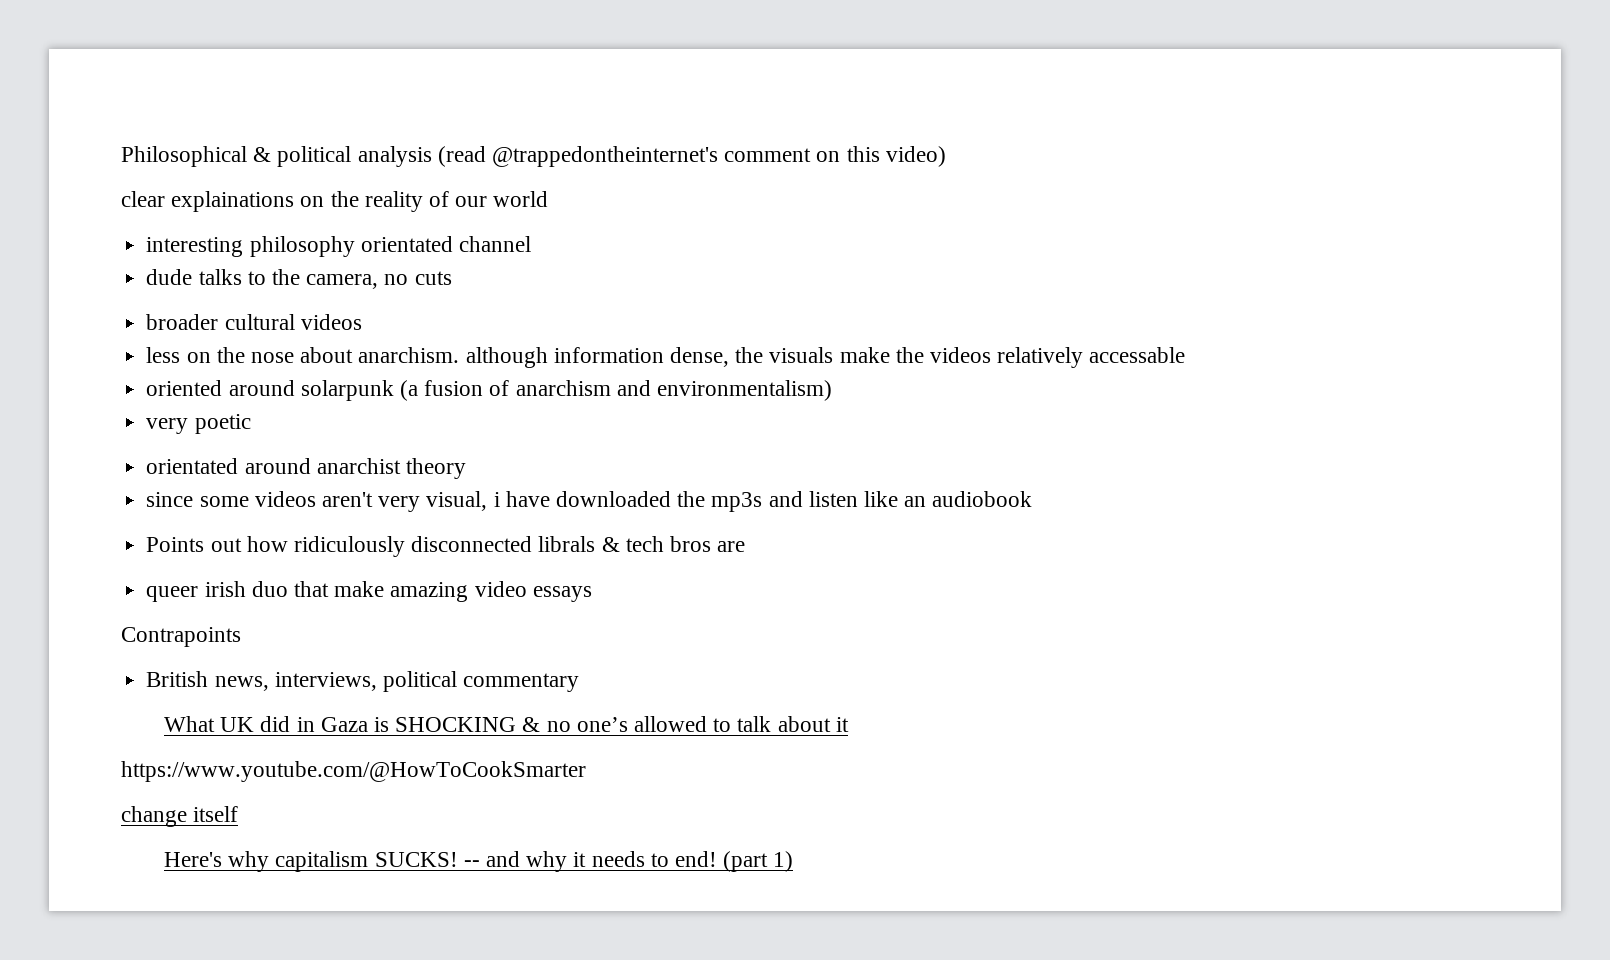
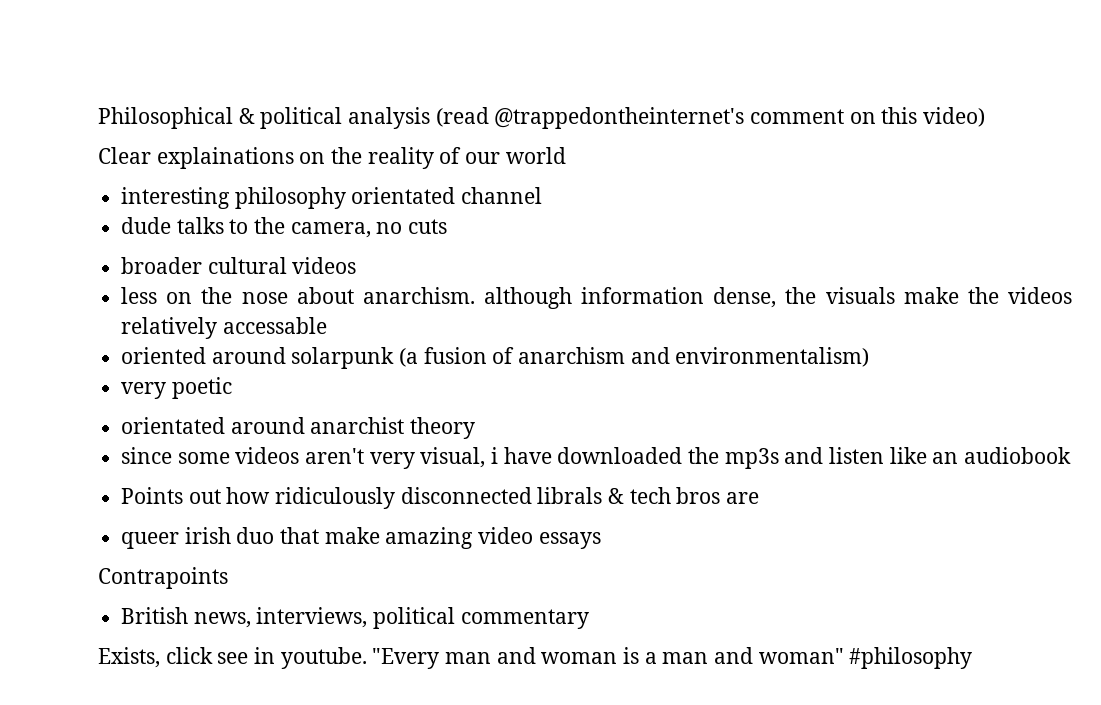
[121,191,165,207] clear -> [98,147,151,164] Clear
[163,716,849,732] [121,761,586,782] [121,806,239,827] [163,851,794,872] What UK did in Gaza is SHOCKING & no one’s allowed to talk about it // https://www.youtube.com/@HowToCookSmarter // change itself // Here's why capitalism SUCKS! -- and why it needs to end! (part 1) -> [98,647,973,669] Exists, click see in youtube. "Every man and woman is a man and woman" #philosophy

